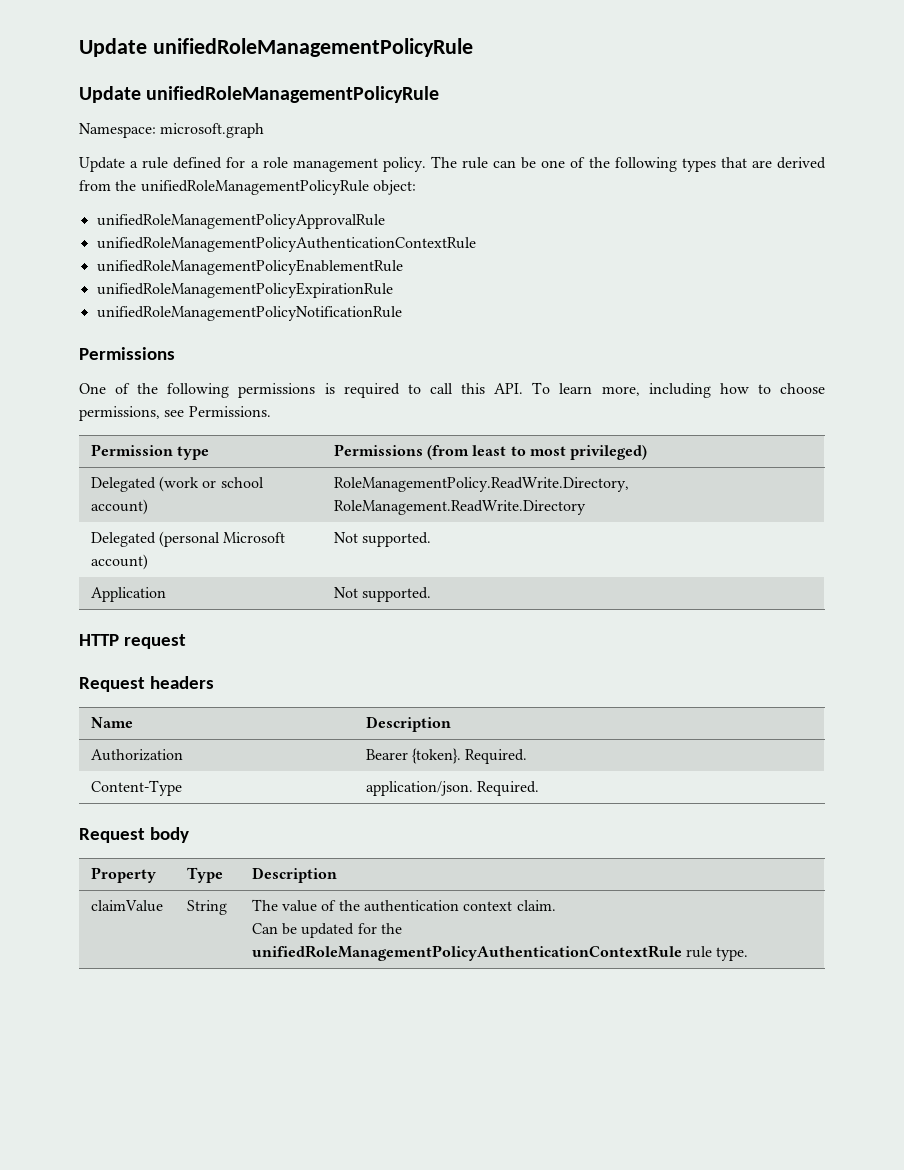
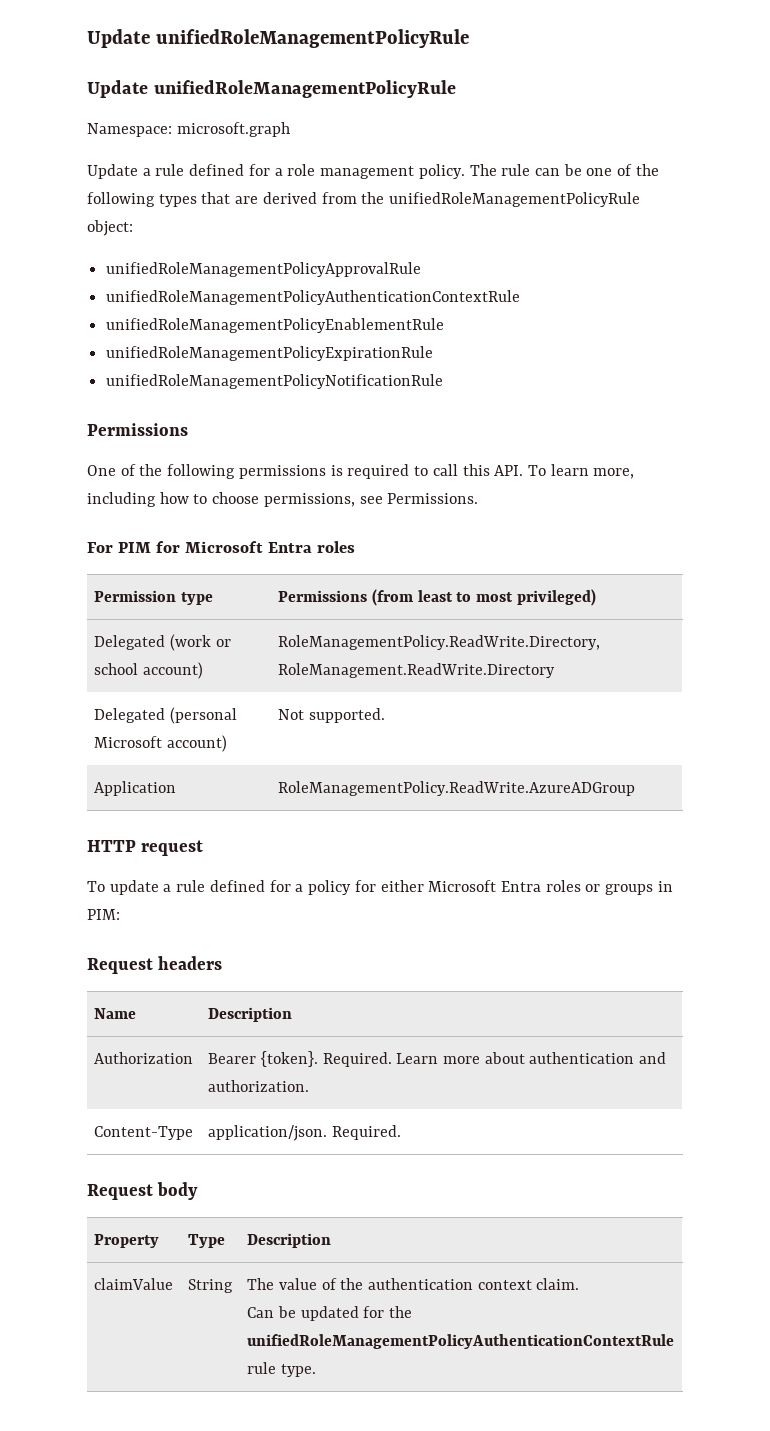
(271, 411) none -> [87,541,355,553] // For PIM for Microsoft Entra roles
[333,587,432,602] Not supported. -> [278,781,636,796] RoleManagementPolicy.ReadWrite.AzureADGroup
(186, 641) none -> [87,880,673,895] [87,909,120,920] // To update a rule defined for a policy for either Microsoft Entra roles or groups in PIM:
(528, 756) none -> [396,1052,667,1064] [208,1080,310,1092] Learn more about authentication and authorization.

